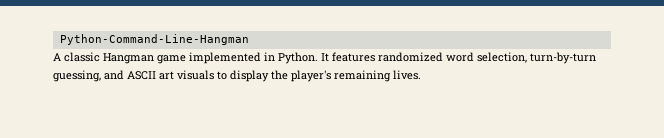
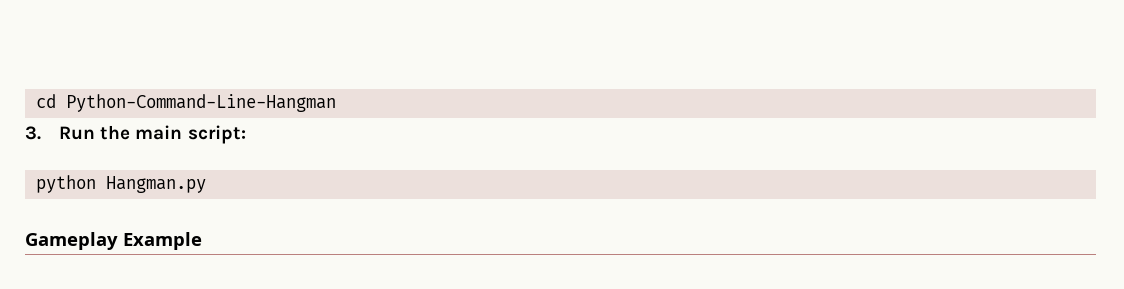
(59, 39) none -> [36,94,57,108] cd
[53,52,596,64] [53,70,421,82] A classic Hangman game implemented in Python. It features randomized word selection, turn-by-turn guessing, and ASCII art visuals to display the player's remaining lives. -> [25,125,246,144] [36,175,207,193] [25,232,202,250] 3. Run the main script: // python Hangman.py // Gameplay Example

